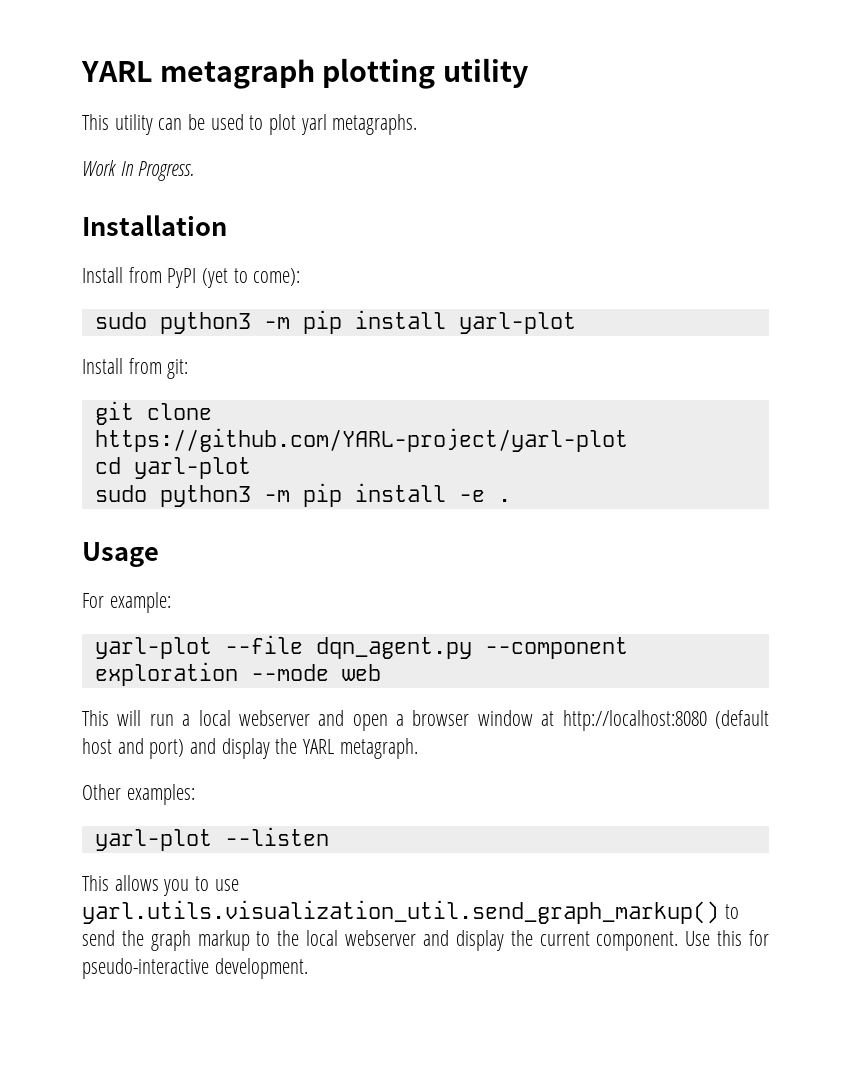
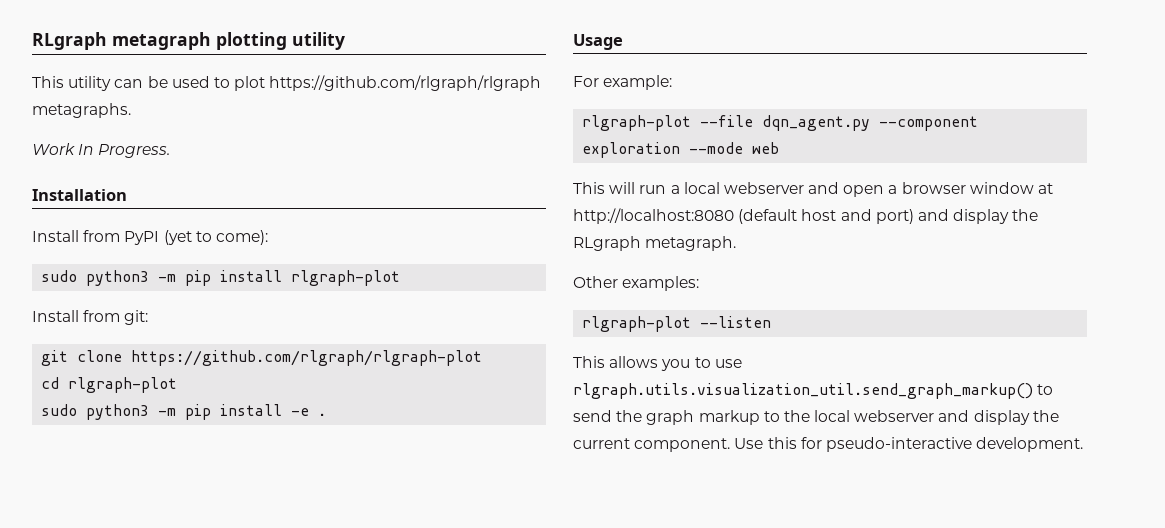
[81,61,152,82] YARL -> [32,32,107,50] RLgraph
[300,114,327,135] yarl -> [269,75,542,91] https://github.com/rlgraph/rlgraph
[458,312,576,334] yarl-plot -> [291,270,401,286] rlgraph-plot
[94,428,628,452] https://github.com/YARL-project/yarl-plot -> [131,350,483,366] https://github.com/rlgraph/rlgraph-plot
[133,457,251,479] yarl-plot -> [68,377,178,393] rlgraph-plot
[94,637,212,659] yarl-plot -> [582,115,692,131] rlgraph-plot
[303,739,335,754] YARL -> [573,236,641,251] RLgraph
[94,829,212,851] yarl-plot -> [582,316,692,332] rlgraph-plot
[82,900,719,924] yarl.utils.visualization_util.send_graph_markup() -> [573,383,1033,399] rlgraph.utils.visualization_util.send_graph_markup()

